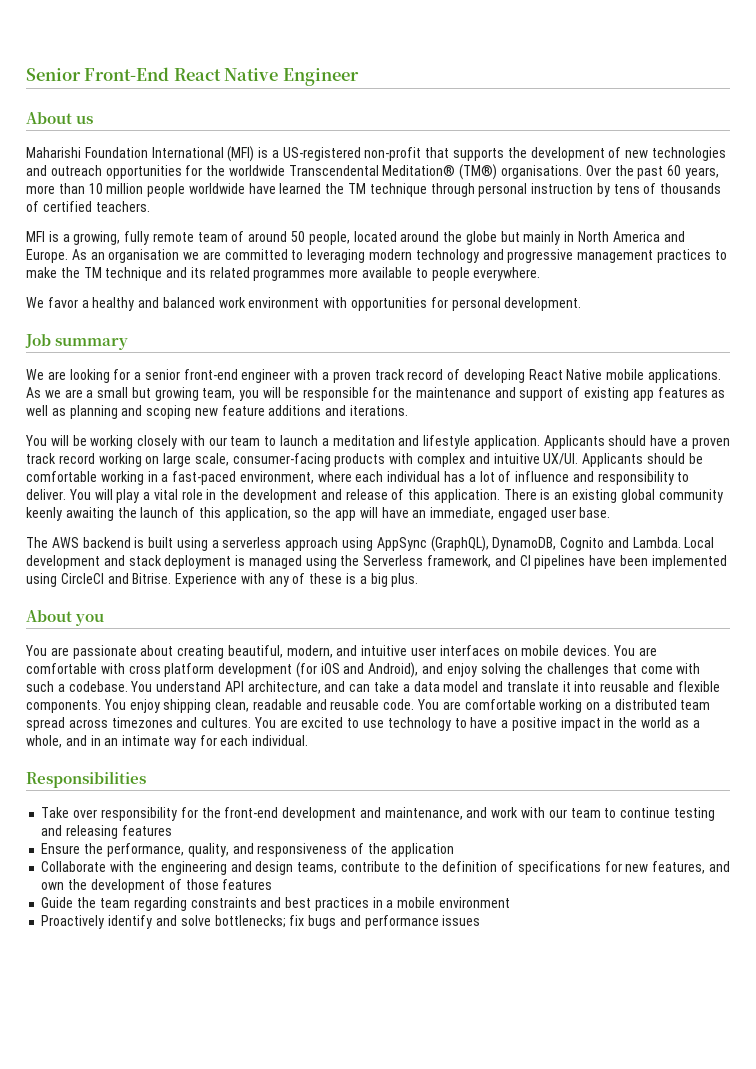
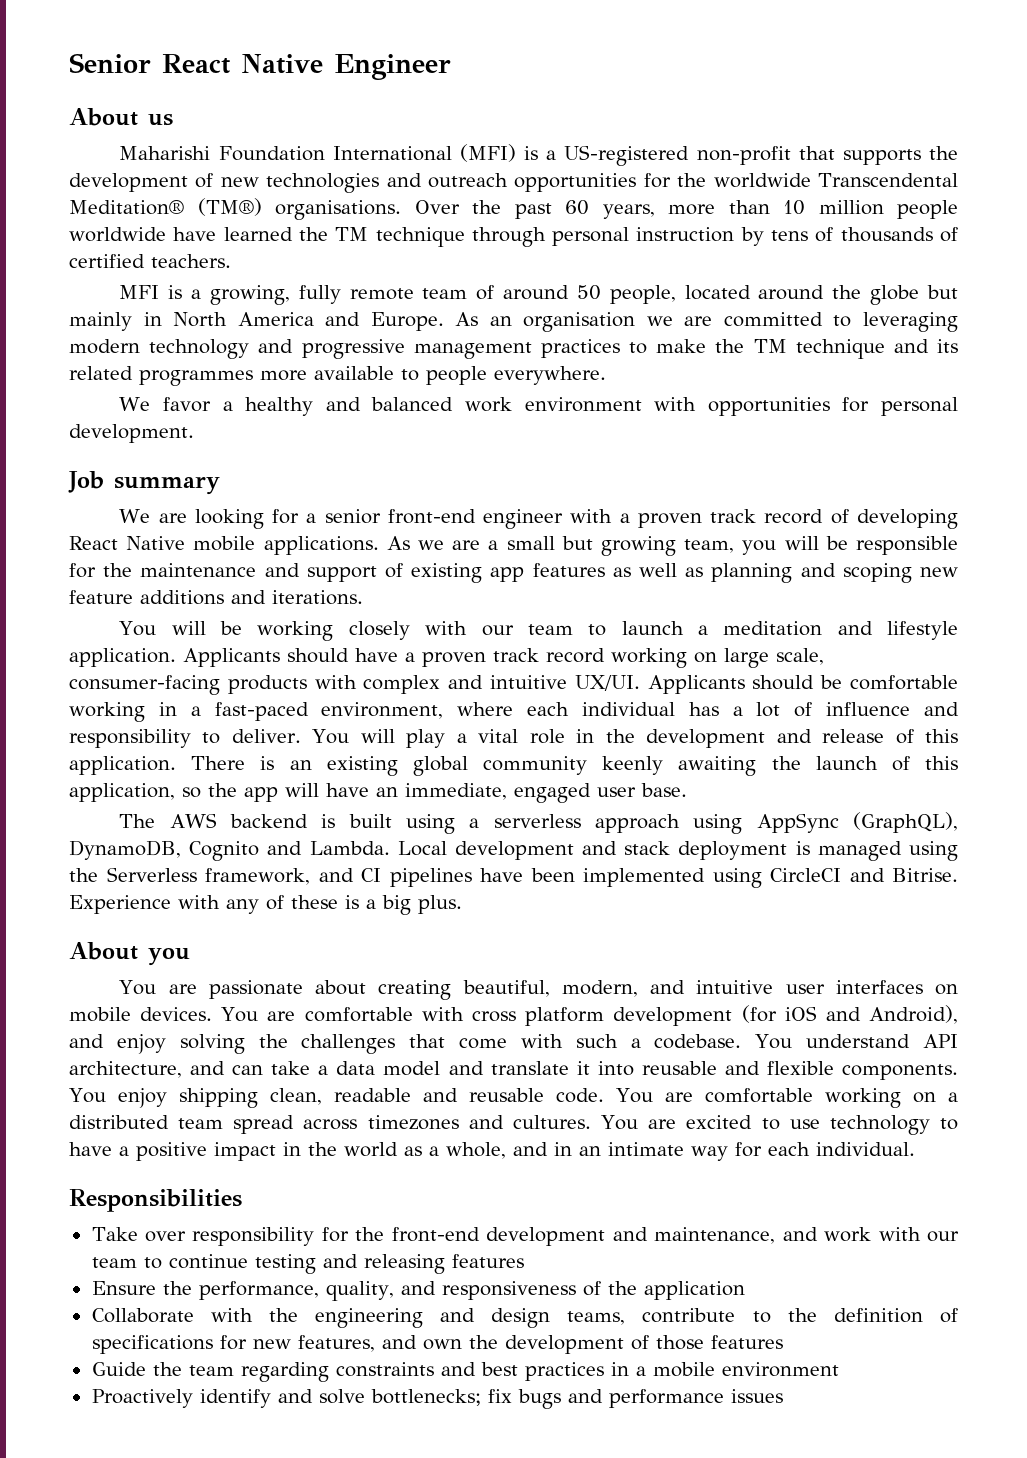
[84,67,170,81] Front-End -> (151, 63) none

